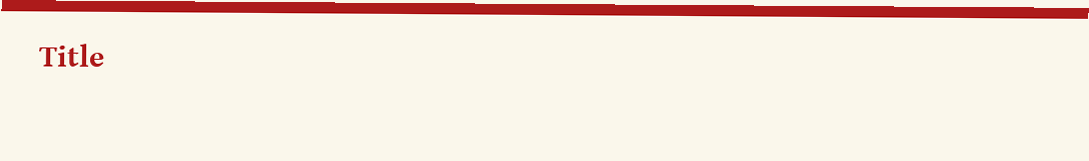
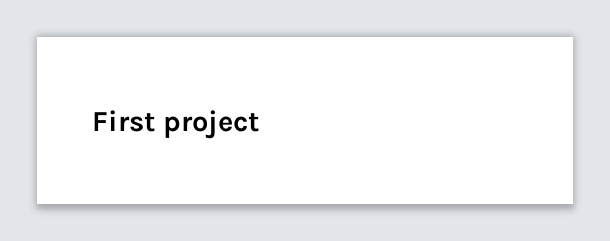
[39,43,105,67] Title -> [92,110,259,139] First project

